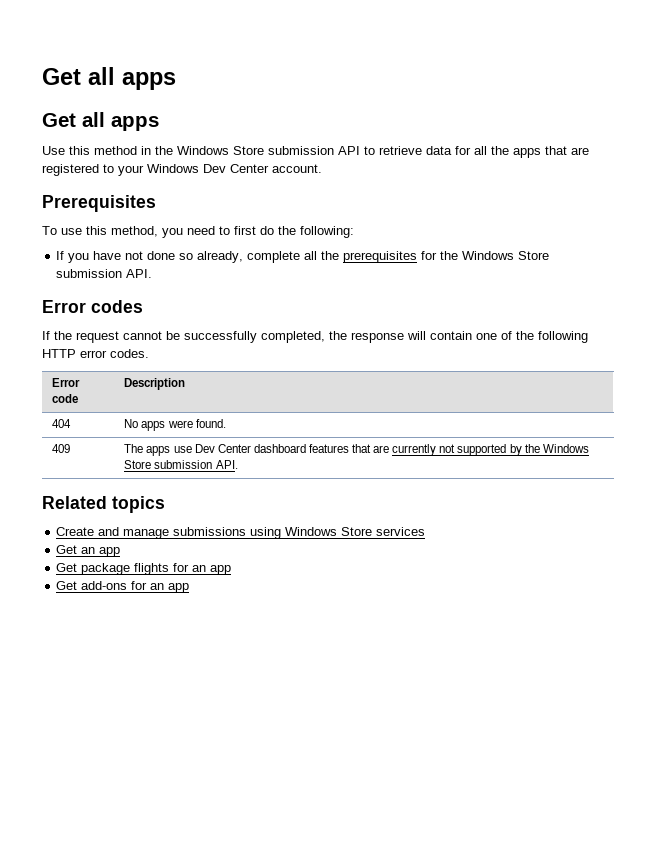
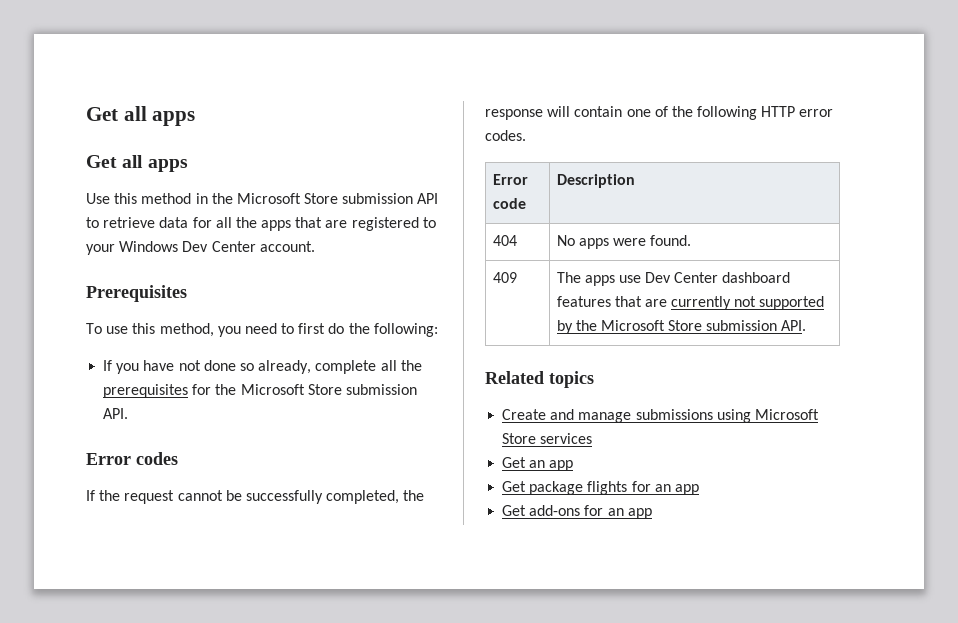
[177,146,229,155] Windows -> [236,193,301,204] Microsoft
[462,251,515,260] Windows -> [240,384,305,395] Microsoft
[542,444,589,453] Windows -> [600,320,665,331] Microsoft
[285,527,338,536] Windows -> [754,409,819,420] Microsoft

